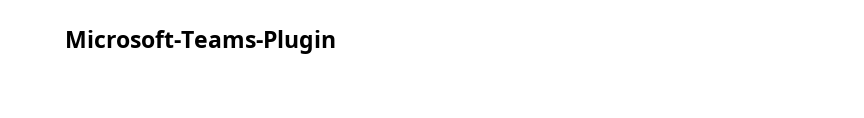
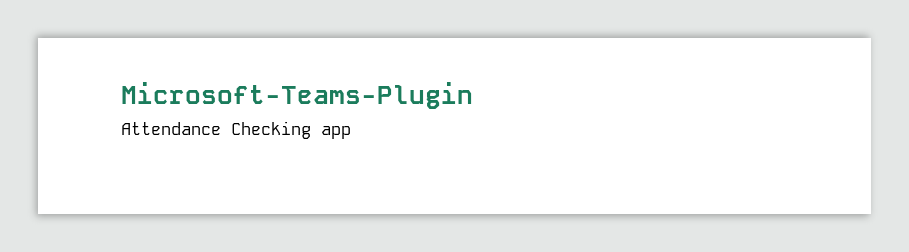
(336, 42) none -> [121,121,351,139] // Attendance Checking app

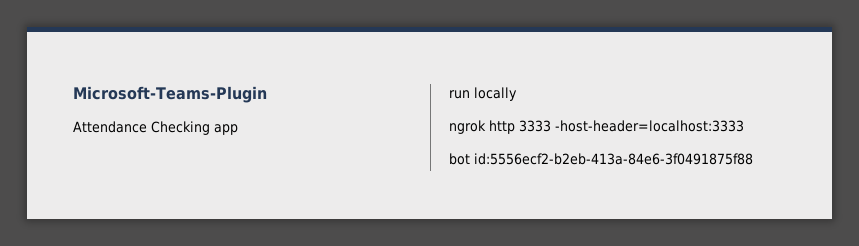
(351, 132) none -> [449,87,517,101] [449,120,744,134] [449,153,753,165] // run locally // ngrok http 3333 -host-header=localhost:3333 // bot id:5556ecf2-b2eb-413a-84e6-3f0491875f88

